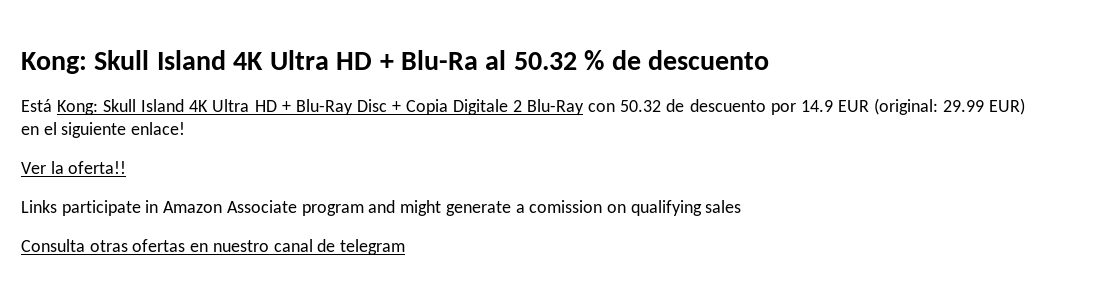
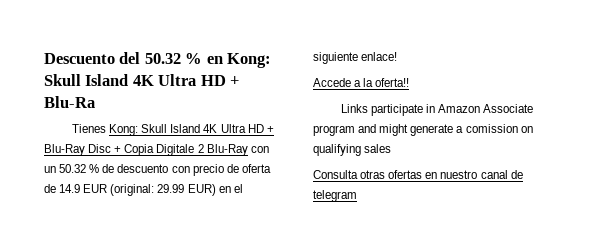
(21, 63) none -> [44,52,223,64] Descuento del 50.32 % en
[485,50,770,70] [21,99,52,112] al 50.32 % de descuento // Está -> [72,124,107,133] // Tienes
[620,99,796,115] 50.32 de descuento por -> [44,164,271,176] [44,184,56,193] un 50.32 % de descuento con precio de oferta de
[21,162,46,174] Ver -> [313,78,362,87] Accede a

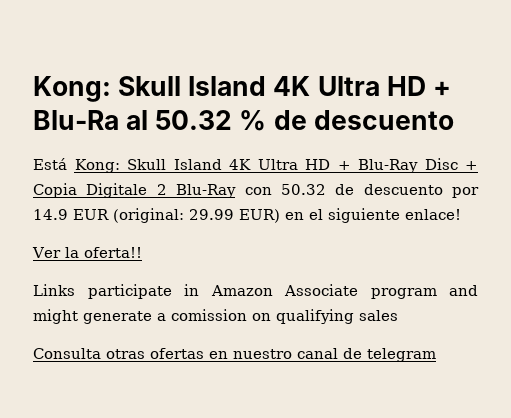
[44,52,223,64] Descuento del 50.32 % en -> (33, 89) none
[72,124,107,133] // Tienes -> [126,110,454,131] [33,158,67,170] al 50.32 % de descuento // Está
[44,164,271,176] [44,184,56,193] un 50.32 % de descuento con precio de oferta de -> [280,184,479,198] 50.32 de descuento por
[313,78,362,87] Accede a -> [32,247,61,258] Ver

